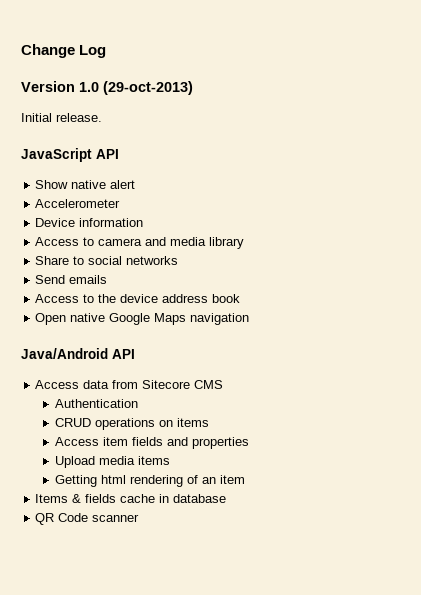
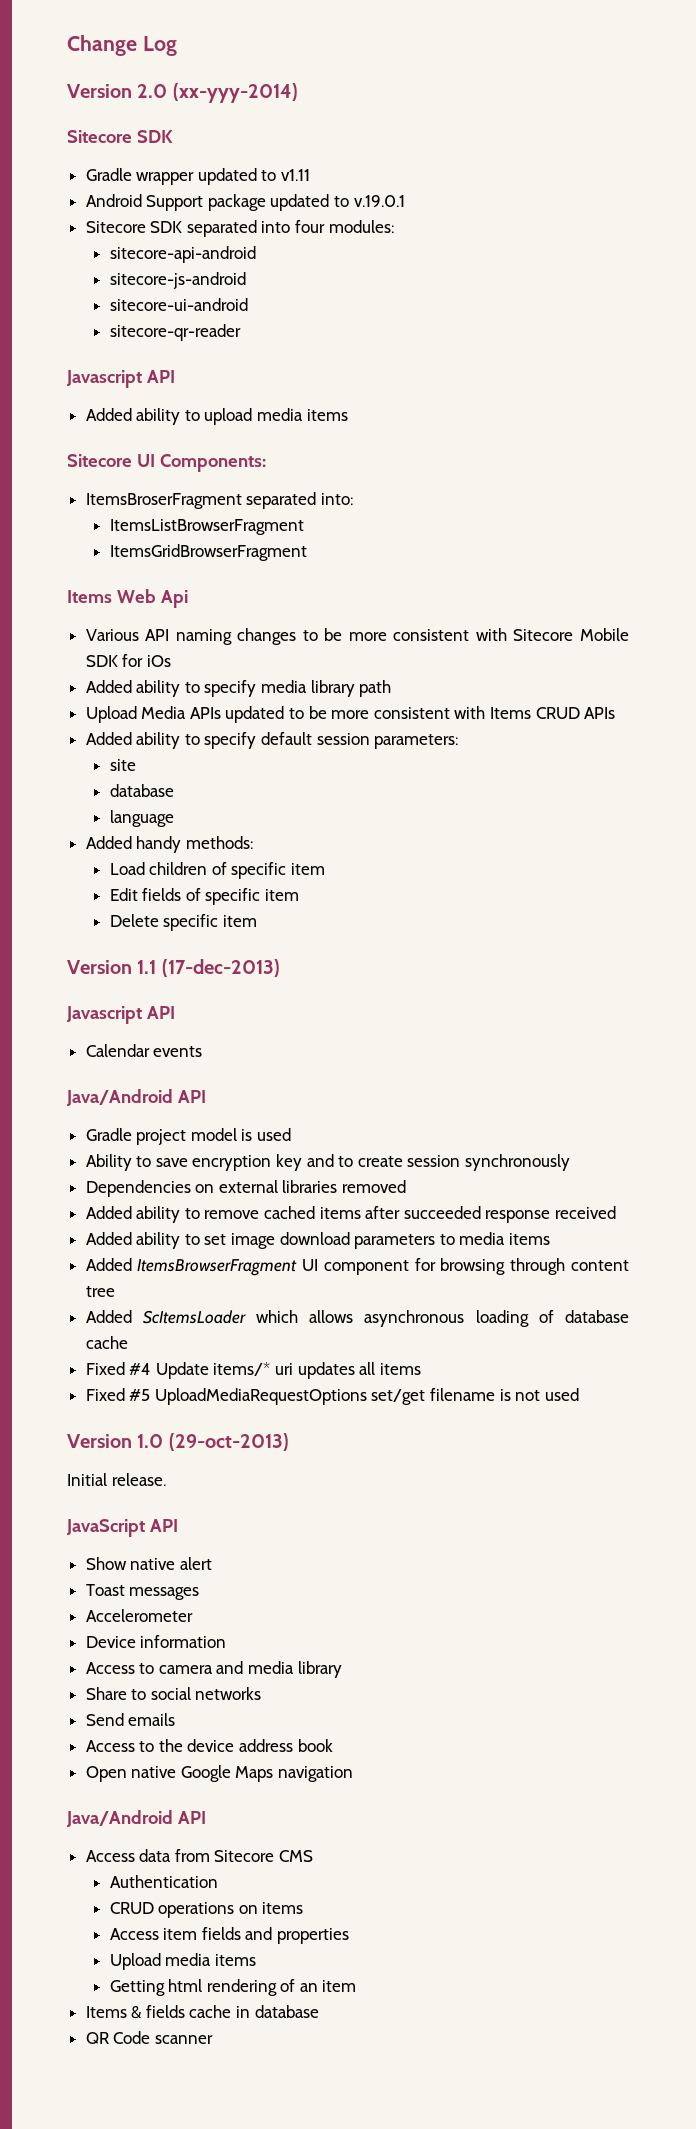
(107, 51) none -> [67,83,298,103] [67,130,173,143] [85,168,311,185] [85,194,405,211] [85,220,394,237] [109,246,256,263] [109,272,246,289] [109,298,248,311] [109,324,241,341] [66,370,175,388] [85,408,348,425] [67,454,266,472] [85,492,353,509] [109,519,304,535] [109,544,307,561] [67,589,188,608] [85,628,629,645] [85,654,171,667] [85,680,392,697] [85,706,616,723] [85,732,459,749] [109,759,136,771] [109,784,174,797] [109,810,174,827] [85,836,253,853] [109,862,325,879] [109,888,299,905] [109,914,257,931] [67,959,280,977] [66,1006,175,1024] [85,1044,203,1057] [66,1089,206,1106] [85,1128,292,1145] [85,1154,571,1171] [85,1180,407,1197] [85,1206,617,1223] [85,1232,551,1249] [85,1258,629,1276] [85,1286,115,1297] [85,1310,629,1327] [85,1336,128,1349] [85,1362,421,1379] [85,1388,579,1405] // Version 2.0 (xx-yyy-2014) // Sitecore SDK // Gradle wrapper updated to v1.11 // Android Support package updated to v.19.0.1 // Sitecore SDK separated into four modules: // sitecore-api-android // sitecore-js-android // sitecore-ui-android // sitecore-qr-reader // Javascript API // Added ability to upload media items // Sitecore UI Components: // ItemsBroserFragment separated into: // ItemsListBrowserFragment // ItemsGridBrowserFragment // Items Web Api // Various API naming changes to be more consistent with Sitecore Mobile SDK for iOs // Added ability to specify media library path // Upload Media APIs updated to be more consistent with Items CRUD APIs // Added ability to specify default session parameters: // site // database // language // Added handy methods: // Load children of specific item // Edit fields of specific item // Delete specific item // Version 1.1 (17-dec-2013) // Javascript API // Calendar events // Java/Android API // Gradle project model is used // Ability to save encryption key and to create session synchronously // Dependencies on external libraries removed // Added ability to remove cached items after succeeded response received // Added ability to set image download parameters to media items // Added ItemsBrowserFragment UI component for browsing through content tree // Added ScItemsLoader which allows asynchronous loading of database cache // Fixed #4 Update items/* uri updates all items // Fixed #5 UploadMediaRequestOptions set/get filename is not used
(136, 184) none -> [85,1584,200,1600] // Toast messages

